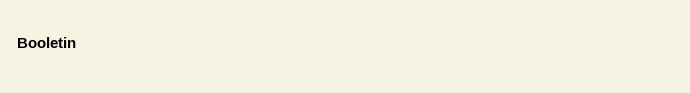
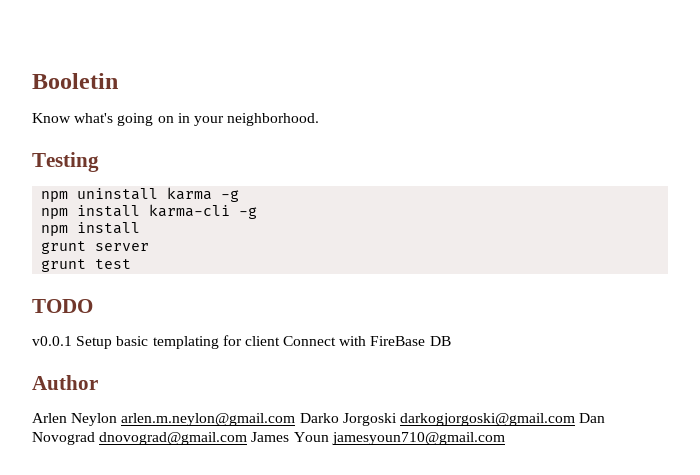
(76, 42) none -> [32,113,320,126] [32,152,99,172] [41,187,240,202] [41,204,258,219] [41,222,141,236] [41,241,150,254] [41,259,132,272] [32,299,93,313] [32,335,451,349] [32,375,98,390] [32,413,606,426] [32,432,505,445] // Know what's going on in your neighborhood. // Testing // npm uninstall karma -g // npm install karma-cli -g // npm install // grunt server // grunt test // TODO // v0.0.1 Setup basic templating for client Connect with FireBase DB // Author // Arlen Neylon arlen.m.neylon@gmail.com Darko Jorgoski darkogjorgoski@gmail.com Dan Novograd dnovograd@gmail.com James Youn jamesyoun710@gmail.com

